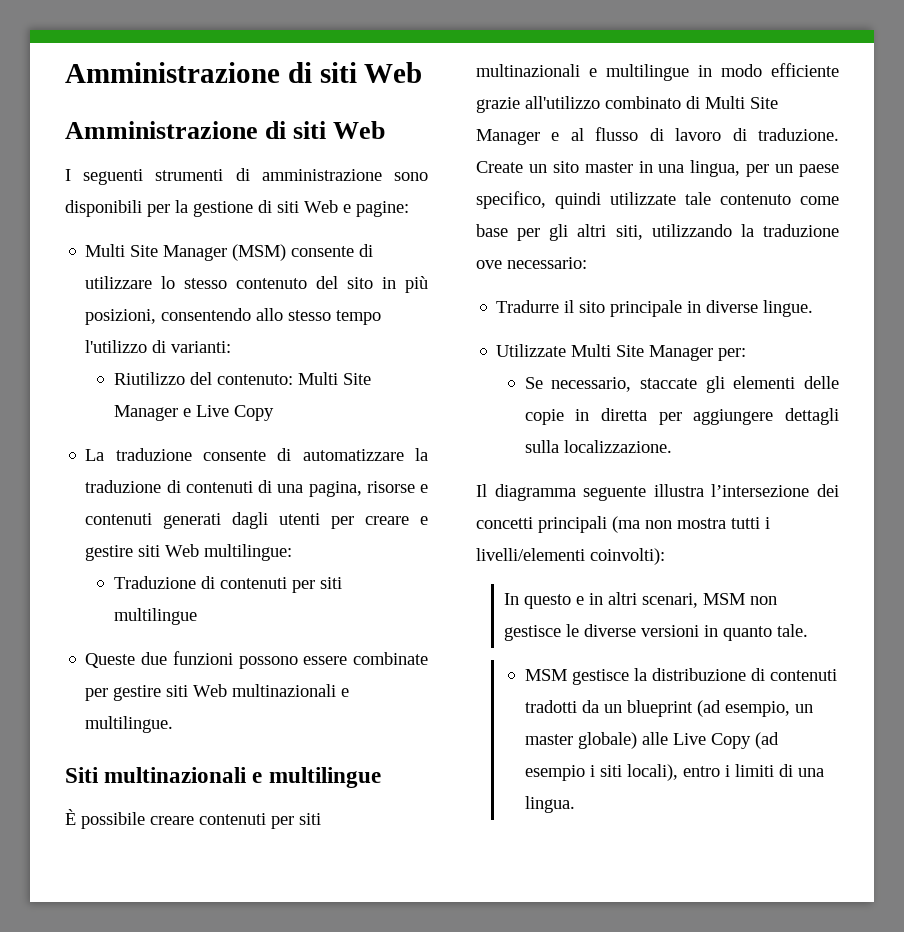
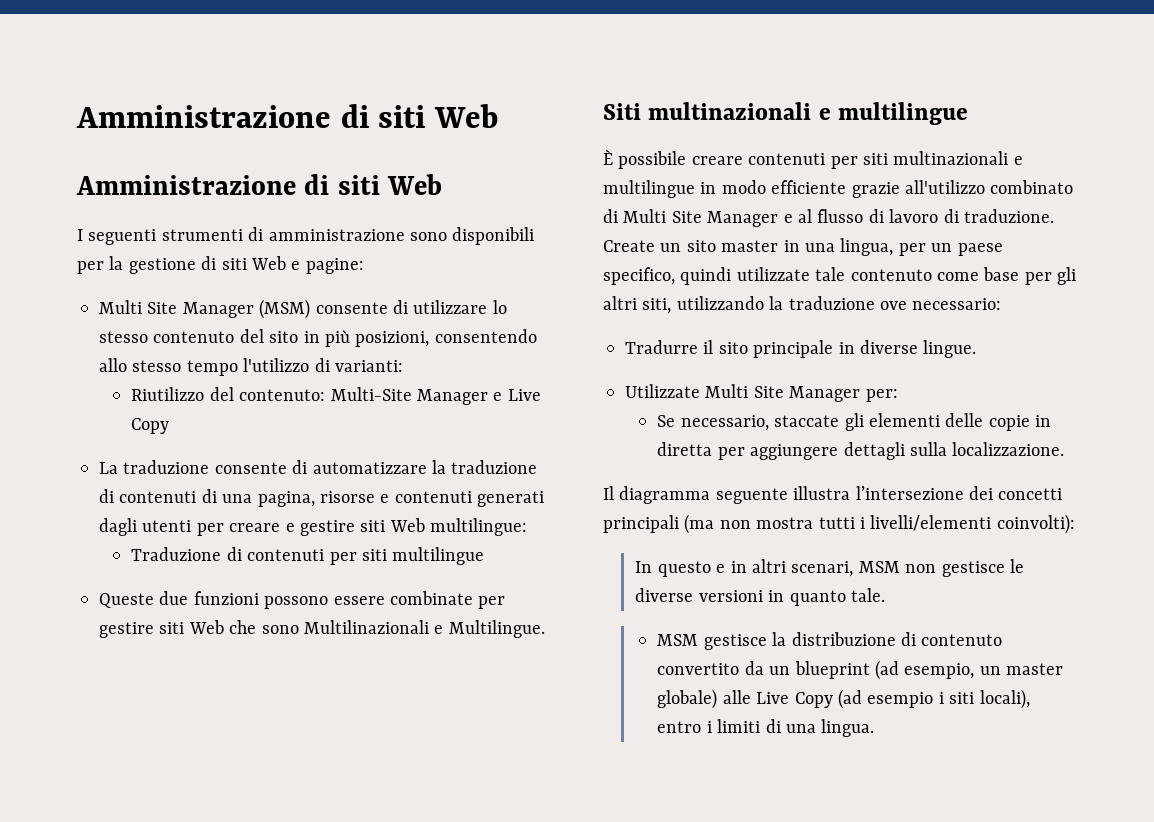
[297,372,371,385] Multi Site -> [330,387,412,401] Multi-Site
[232,684,350,697] [85,716,174,733] multinazionali e multilingue. -> [229,620,545,638] che sono Multilinazionali e Multilingue.
[769,669,837,681] [524,700,577,713] contenuti tradotti -> [921,634,1003,646] [657,663,740,675] contenuto convertito

